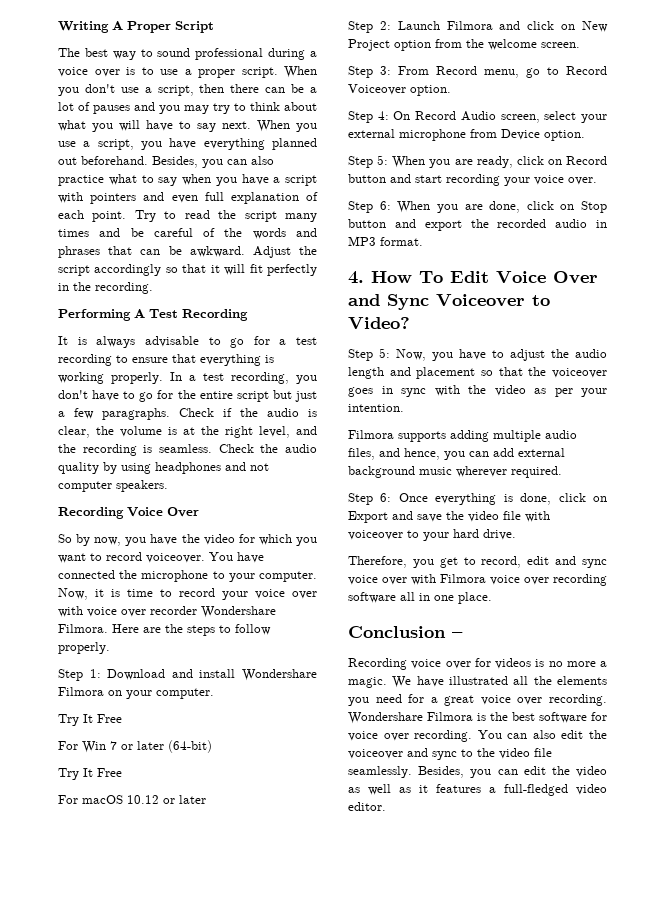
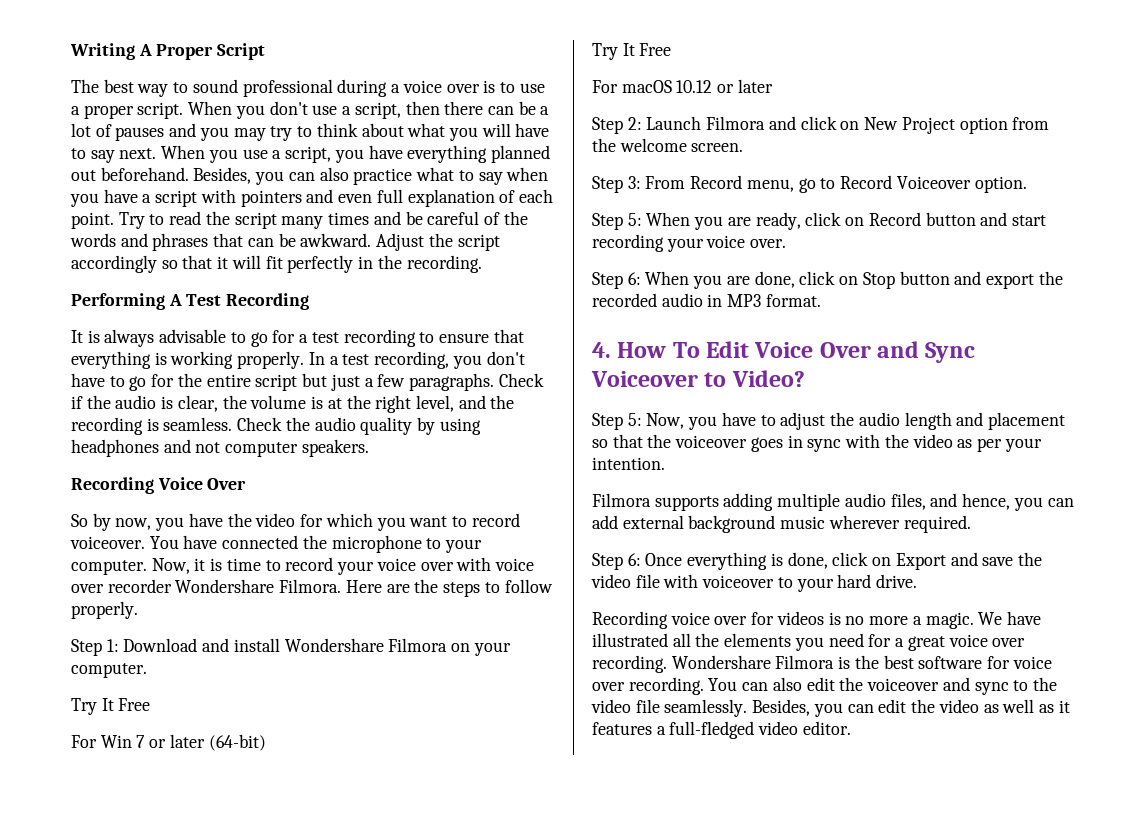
[348,111,607,123] [348,129,585,141] // Step 4: On Record Audio screen, select your external microphone from Device option. -> (1027, 184) none
[348,556,607,568] [348,574,607,586] [348,592,492,604] [348,626,463,638] // Therefore, you get to record, edit and sync voice over with Filmora voice over recording software all in one place. // Conclusion – -> (918, 581) none

